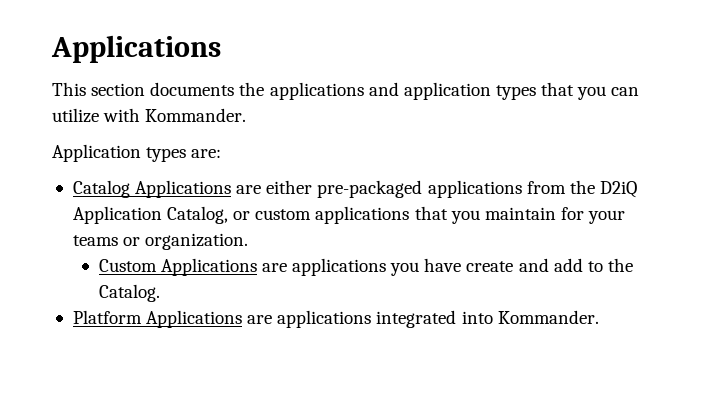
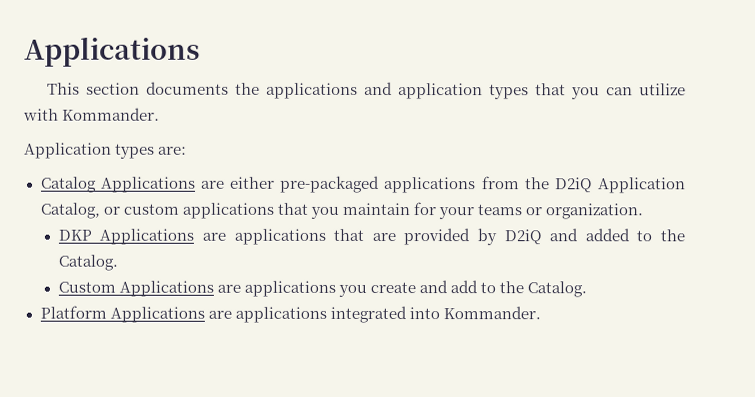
(249, 241) none -> [57,228,686,246] [57,254,118,271] // DKP Applications are applications that are provided by D2iQ and added to the Catalog.
[424,258,462,272] have -> (367, 290) none

